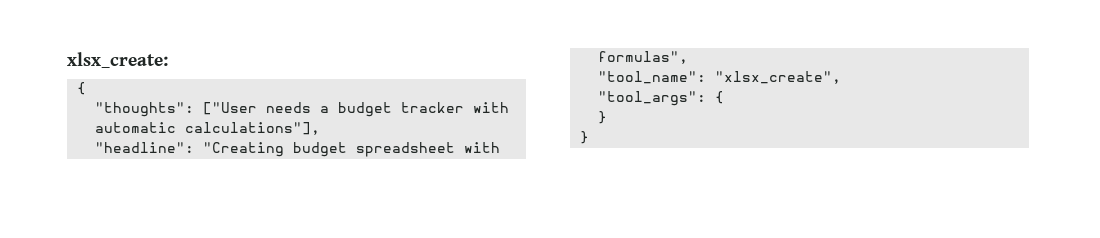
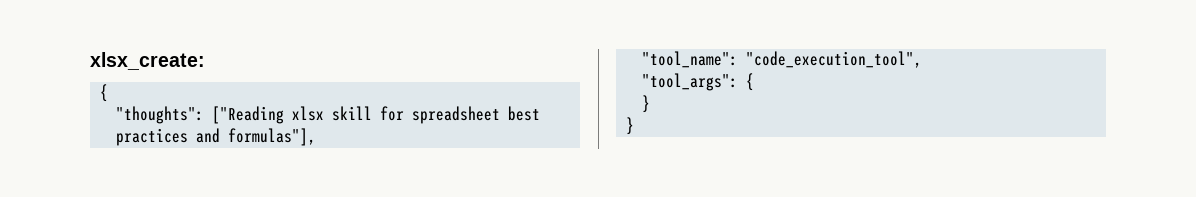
[203,102,510,117] [95,122,321,135] [95,142,501,157] [598,51,689,64] ["User needs a budget tracker with automatic calculations"], // "headline": "Creating budget spreadsheet with formulas", -> [212,106,541,124] [116,128,317,146] ["Reading xlsx skill for spreadsheet best practices and formulas"],
[715,71,842,84] "xlsx_create", -> [746,51,923,68] "code_execution_tool",

